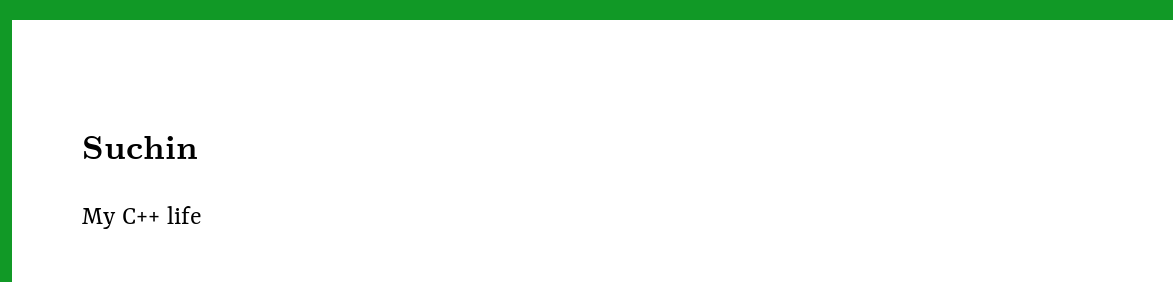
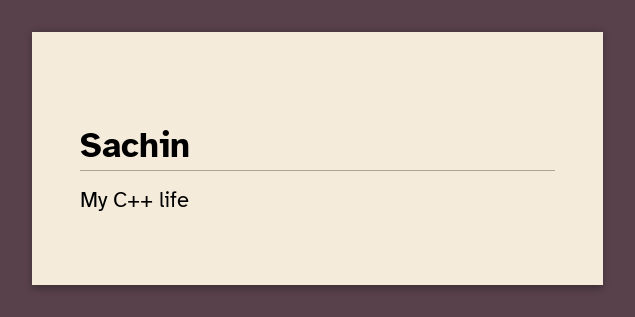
[82,136,198,159] Suchin -> [80,130,190,157] Sachin

